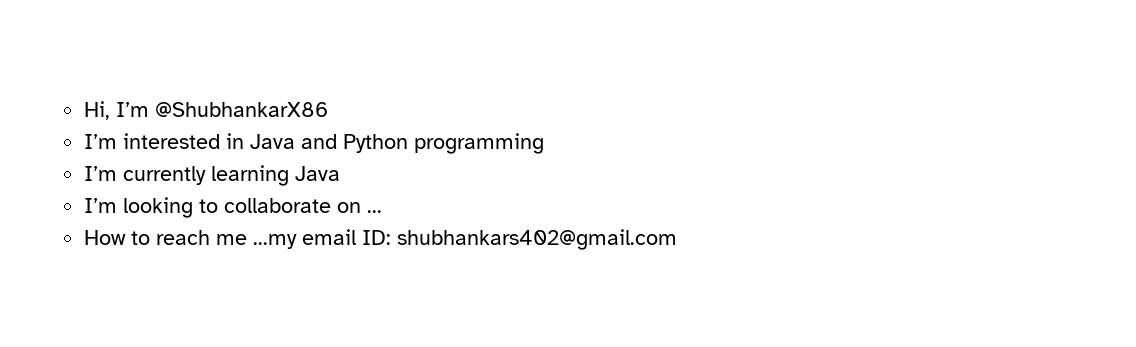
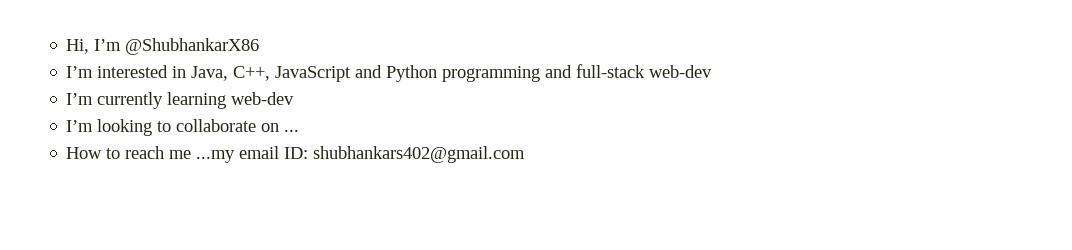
[250,134,296,149] Java -> [191,66,352,82] Java, C++, JavaScript
(545, 143) none -> [545,64,713,78] and full-stack web-dev
[295,166,341,181] Java -> [231,92,295,105] web-dev

